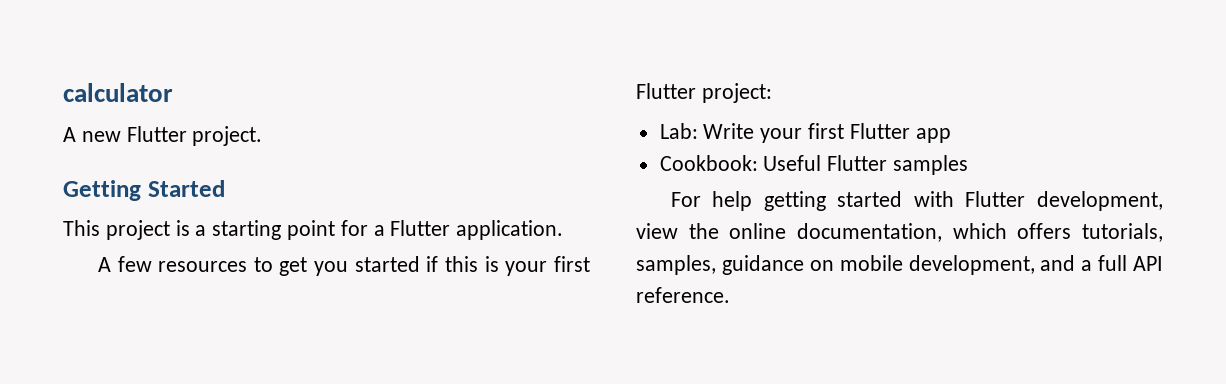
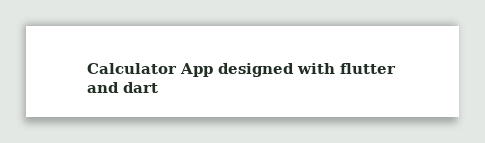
[63,83,173,102] [63,126,263,146] [63,180,225,201] [63,220,564,240] [97,256,590,276] [636,83,772,103] [659,123,951,143] [659,155,969,175] [670,191,1163,211] [636,223,1163,242] [636,255,1163,275] [636,287,730,303] calculator // A new Flutter project. // Getting Started // This project is a starting point for a Flutter application. // A few resources to get you started if this is your first Flutter project: // Lab: Write your first Flutter app // Cookbook: Useful Flutter samples // For help getting started with Flutter development, view the online documentation, which offers tutorials, samples, guidance on mobile development, and a full API reference. -> [87,63,396,77] [87,82,158,93] Calculator App designed with flutter and dart

